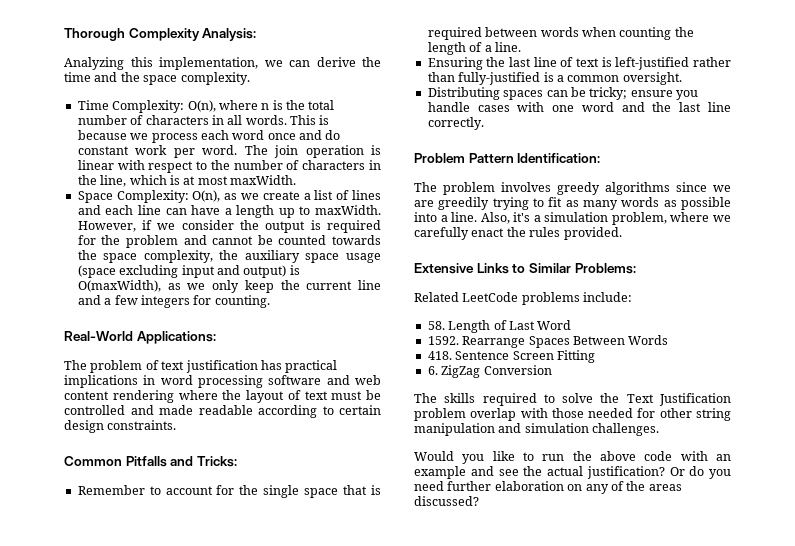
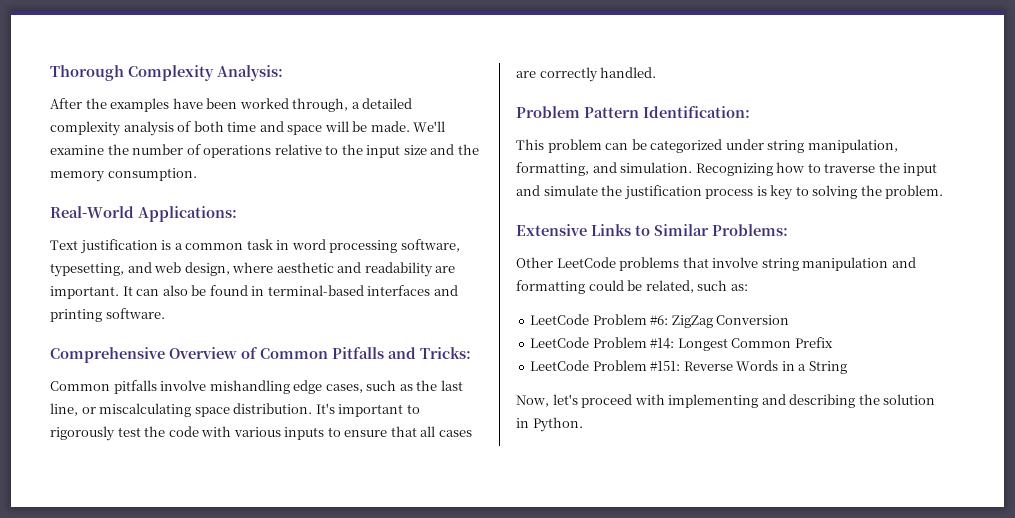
[64,57,381,70] [64,72,250,85] [77,100,335,113] [77,115,330,125] [77,130,341,143] [77,145,382,158] [77,160,381,173] [77,175,296,187] [77,190,381,203] [77,205,381,218] [77,220,381,233] [77,235,381,248] [77,250,381,263] [77,265,300,278] [77,280,381,293] [77,295,270,308] [64,331,216,344] [64,360,338,373] [64,375,381,388] [64,390,381,403] [64,405,381,418] [64,420,177,433] [64,456,237,467] [77,485,381,498] [427,27,694,40] [427,42,521,55] [427,57,731,70] [427,72,682,85] [427,87,698,100] [427,102,731,112] [427,117,484,130] [414,153,601,163] [414,182,731,195] [414,197,731,210] [414,212,731,225] [414,227,622,240] Analyzing this implementation, we can derive the time and the space complexity. // Time Complexity: O(n), where n is the total number of characters in all words. This is because we process each word once and do constant work per word. The join operation is linear with respect to the number of characters in the line, which is at most maxWidth. // Space Complexity: O(n), as we create a list of lines and each line can have a length up to maxWidth. However, if we consider the output is required for the problem and cannot be counted towards the space complexity, the auxiliary space usage (space excluding input and output) is O(maxWidth), as we only keep the current line and a few integers for counting. // Real-World Applications: // The problem of text justification has practical implications in word processing software and web content rendering where the layout of text must be controlled and made readable according to certain design constraints. // Common Pitfalls and Tricks: // Remember to account for the single space that is required between words when counting the length of a line. // Ensuring the last line of text is left-justified rather than fully-justified is a common oversight. // Distributing spaces can be tricky; ensure you handle cases with one word and the last line correctly. // Problem Pattern Identification: // The problem involves greedy algorithms since we are greedily trying to fit as many words as possible into a line. Also, it's a simulation problem, where we carefully enact the rules provided. -> [50,98,413,112] [50,121,446,136] [50,144,479,158] [50,168,197,182] [50,206,237,222] [50,239,460,254] [50,262,456,277] [50,285,458,299] [50,308,165,322] [50,347,471,363] [50,380,463,394] [50,403,420,417] [50,426,472,441] [516,67,657,82] [516,106,750,118] [516,139,898,153] [516,162,938,176] [516,185,944,200] After the examples have been worked through, a detailed complexity analysis of both time and space will be made. We'll examine the number of operations relative to the input size and the memory consumption. // Real-World Applications: // Text justification is a common task in word processing software, typesetting, and web design, where aesthetic and readability are important. It can also be found in terminal-based interfaces and printing software. // Comprehensive Overview of Common Pitfalls and Tricks: // Common pitfalls involve mishandling edge cases, such as the last line, or miscalculating space distribution. It's important to rigorously test the code with various inputs to ensure that all cases are correctly handled. // Problem Pattern Identification: // This problem can be categorized under string manipulation, formatting, and simulation. Recognizing how to traverse the input and simulate the justification process is key to solving the problem.
[414,292,459,302] Related -> [516,257,553,268] Other
[583,292,633,302] [427,320,572,333] [427,335,669,348] [427,350,595,363] [427,365,552,378] [414,393,731,406] [414,408,731,421] [414,423,660,436] [414,451,731,464] [414,466,731,479] [414,481,682,494] [414,496,479,506] include: // 58. Length of Last Word // 1592. Rearrange Spaces Between Words // 418. Sentence Screen Fitting // 6. ZigZag Conversion // The skills required to solve the Text Justification problem overlap with those needed for other string manipulation and simulation challenges. // Would you like to run the above code with an example and see the actual justification? Or do you need further elaboration on any of the areas discussed? -> [682,257,916,271] [516,280,748,294] [530,314,790,328] [530,337,833,351] [530,360,847,374] [516,394,936,408] [516,417,583,432] that involve string manipulation and formatting could be related, such as: // LeetCode Problem #6: ZigZag Conversion // LeetCode Problem #14: Longest Common Prefix // LeetCode Problem #151: Reverse Words in a String // Now, let's proceed with implementing and describing the solution in Python.

